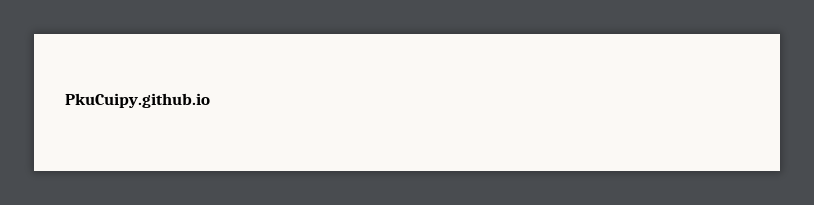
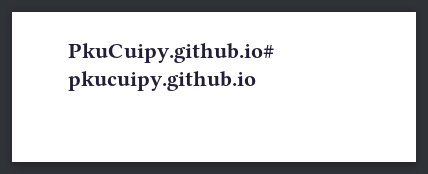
[65,93,210,108] PkuCuipy.github.io -> [68,43,274,63] [68,71,256,91] PkuCuipy.github.io# pkucuipy.github.io

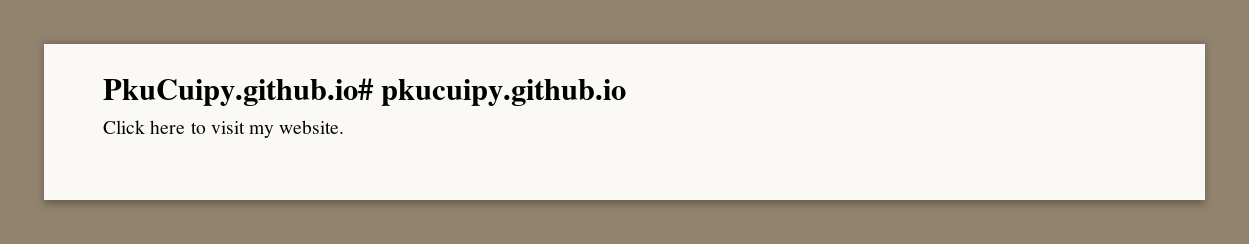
(256, 81) none -> [103,120,345,138] // Click here to visit my website.

